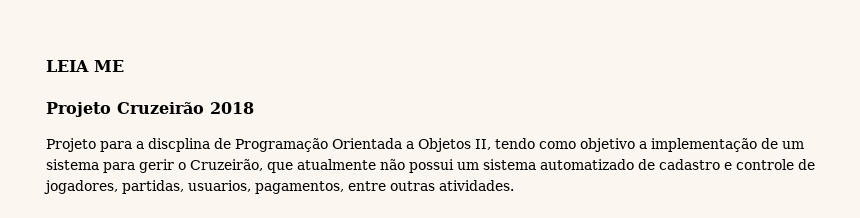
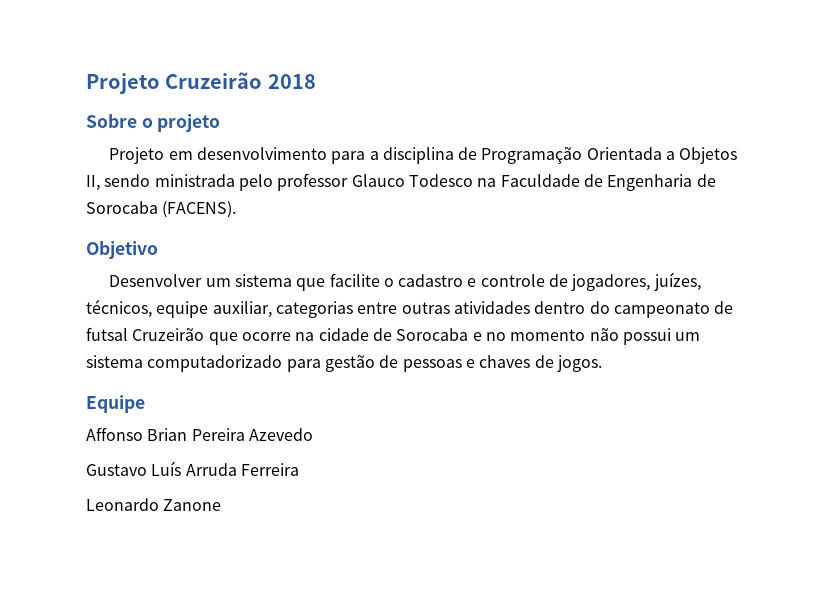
[46,60,124,72] LEIA ME // -> (86, 83) none
[46,138,96,152] // Projeto -> [86,114,221,132] [109,147,327,164] // Sobre o projeto // Projeto em desenvolvimento
[148,138,210,152] discplina -> [382,147,454,164] disciplina
[495,138,804,152] [46,159,655,173] tendo como objetivo a implementação de um sistema para gerir o Cruzeirão, que atualmente não possui um sistema automatizado de -> [104,173,716,191] [86,201,237,218] [86,241,158,259] [109,273,394,291] sendo ministrada pelo professor Glauco Todesco na Faculdade de Engenharia de Sorocaba (FACENS). // Objetivo // Desenvolver um sistema que facilite o
[122,180,514,194] partidas, usuarios, pagamentos, entre outras atividades. -> [653,272,701,291] [86,299,734,318] [86,327,701,345] [86,355,602,372] [86,395,145,413] [86,427,313,441] [86,461,299,476] [86,498,222,511] juízes, técnicos, equipe auxiliar, categorias entre outras atividades dentro do campeonato de futsal Cruzeirão que ocorre na cidade de Sorocaba e no momento não possui um sistema computadorizado para gestão de pessoas e chaves de jogos. // Equipe // Affonso Brian Pereira Azevedo // Gustavo Luís Arruda Ferreira // Leonardo Zanone

